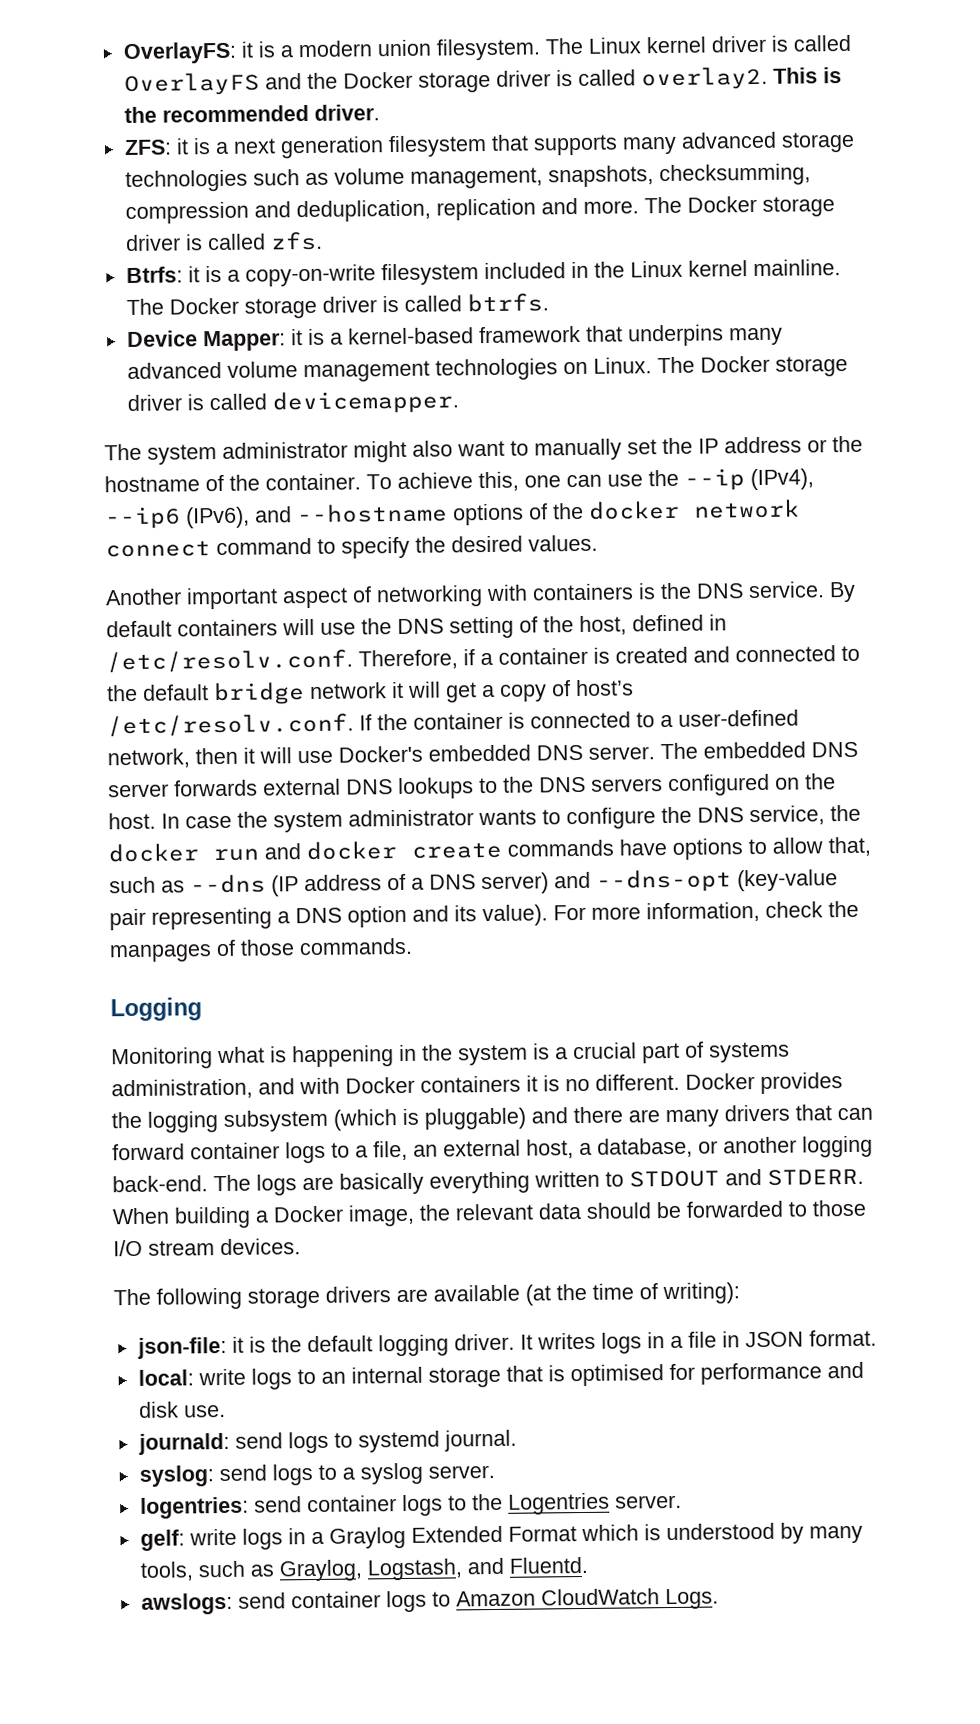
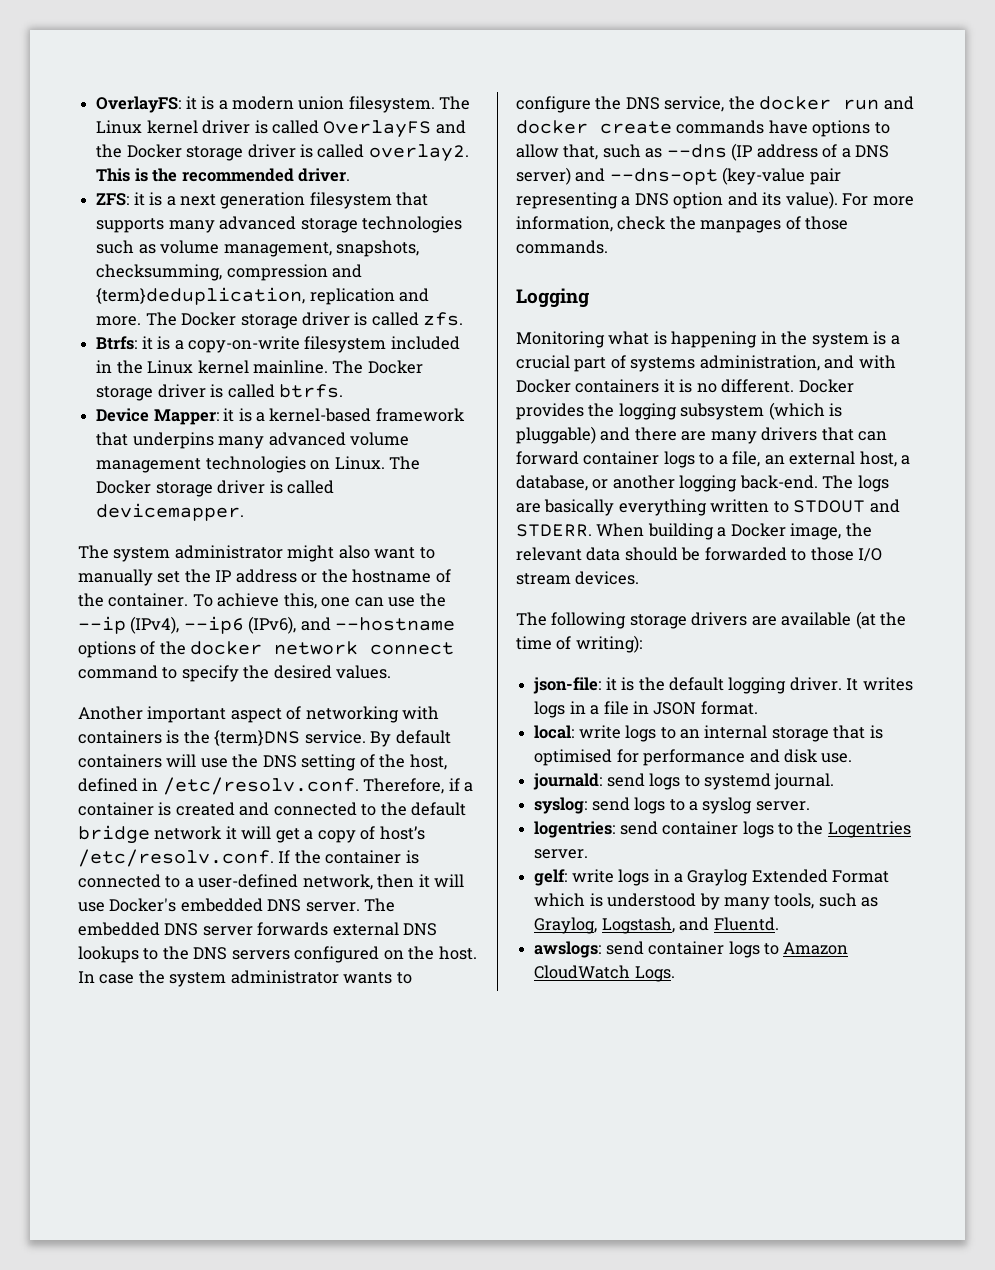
[295,199,431,223] deduplication, -> [96,287,306,305] {term}deduplication,
[696,583,744,599] DNS -> [214,730,301,746] {term}DNS

